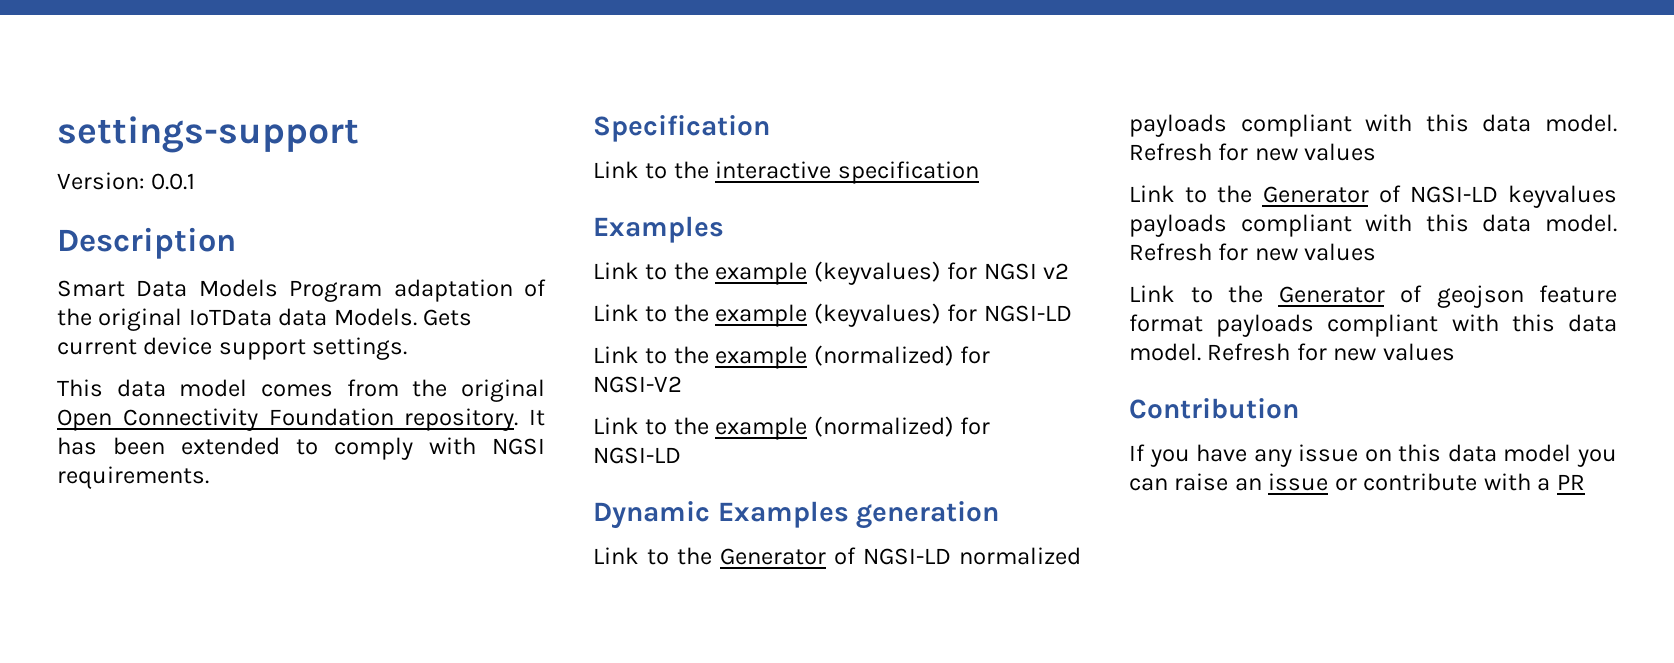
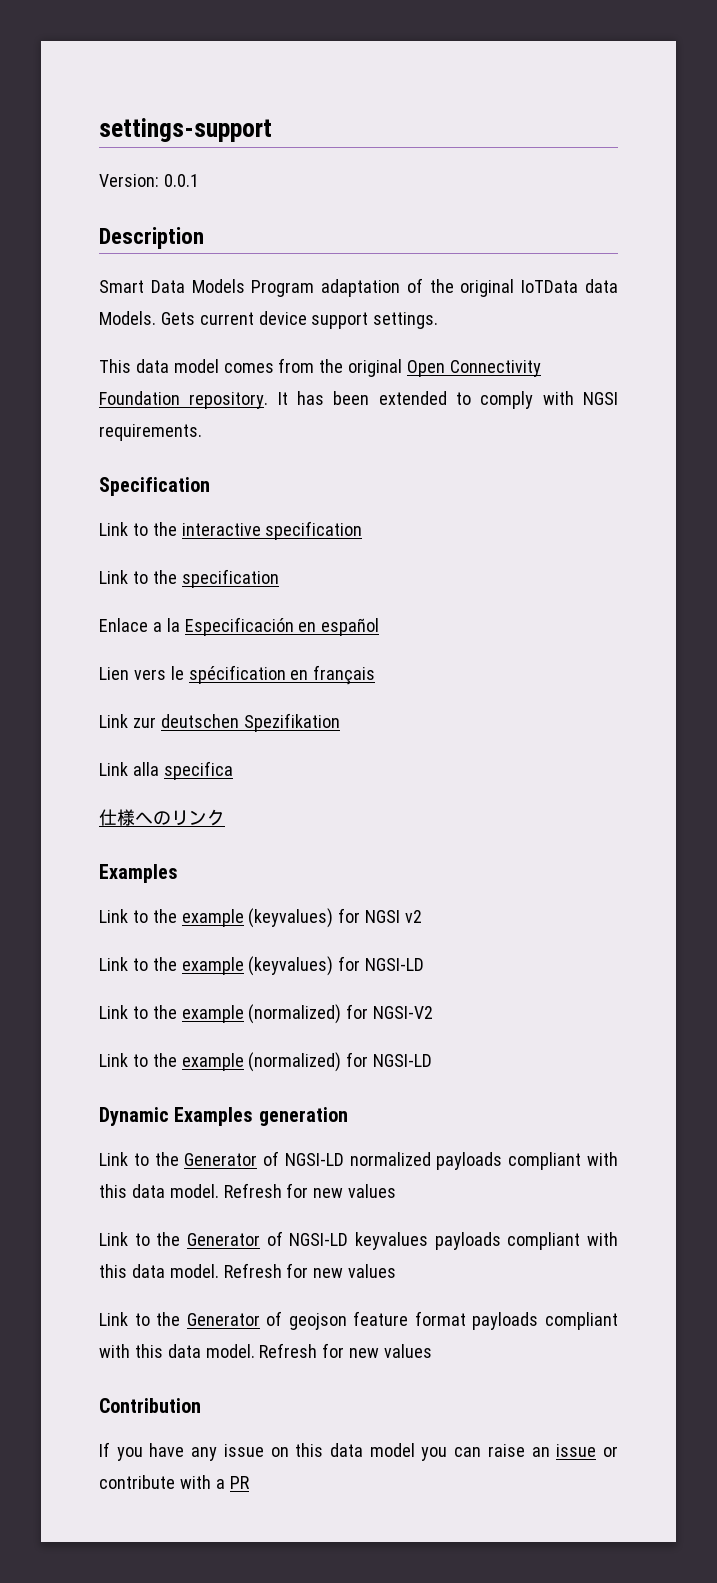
(979, 172) none -> [99,569,279,588] [99,617,380,636] [99,665,376,685] [99,713,340,732] [99,761,233,780] [99,809,225,826] // Link to the specification // Enlace a la Especificación en español // Lien vers le spécification en français // Link zur deutschen Spezifikation // Link alla specifica // 仕様へのリンク

